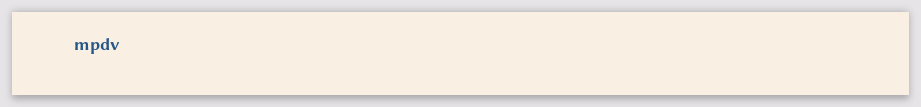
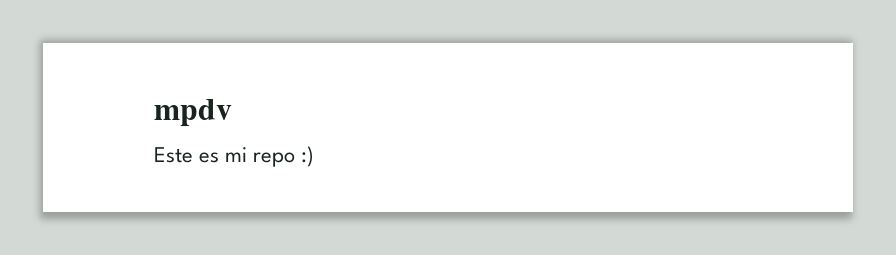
(120, 46) none -> [154,146,315,167] // Este es mi repo :)

